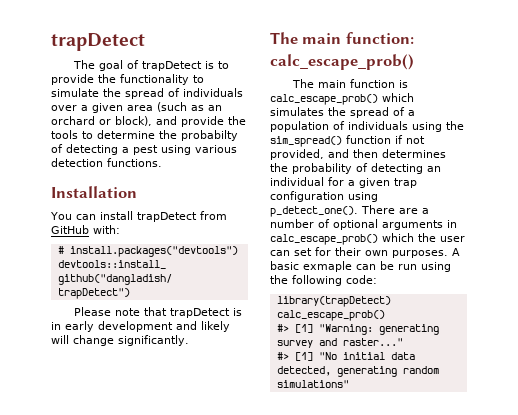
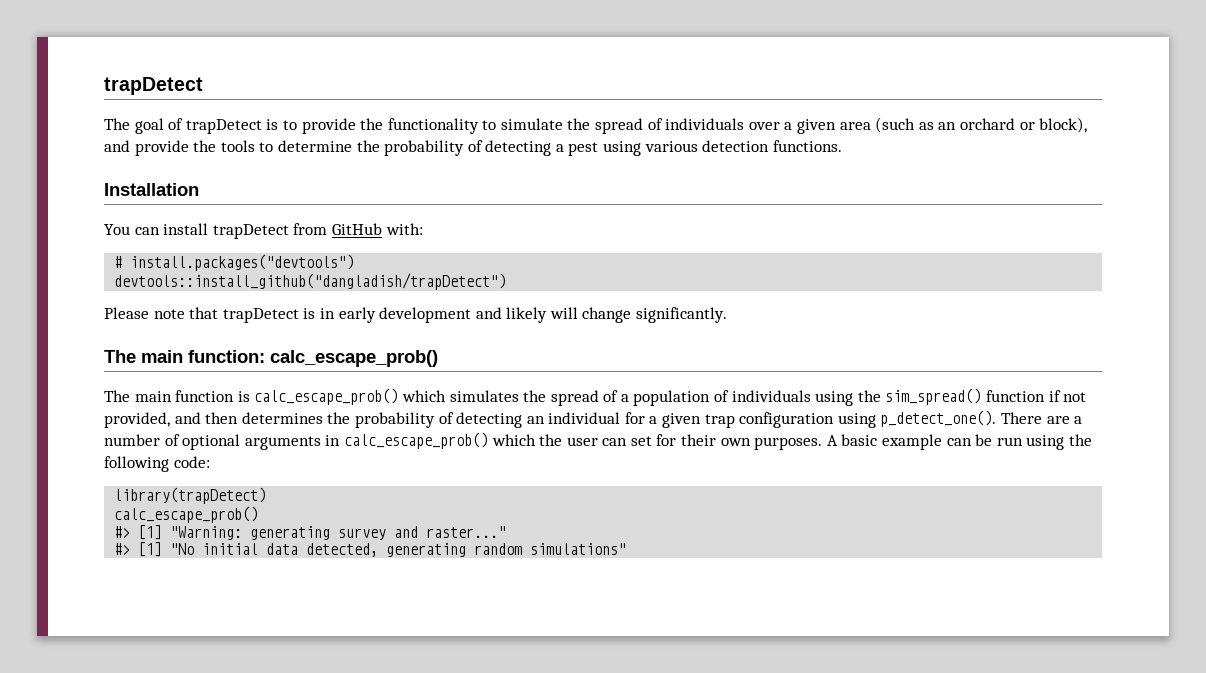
[181,130,238,141] probabilty -> [384,140,465,156] probability
[303,261,352,272] exmaple -> [882,434,943,450] example

